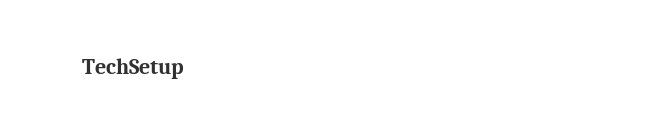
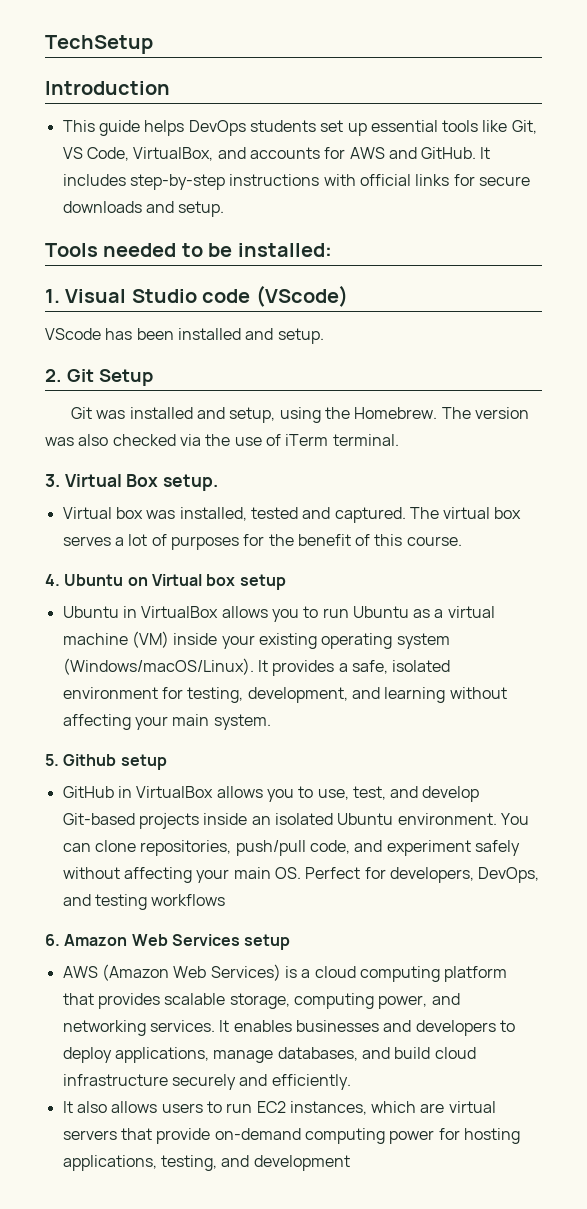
(184, 68) none -> [45,81,170,95] [62,120,537,136] [62,147,491,161] [62,174,530,190] [62,201,225,217] [45,243,332,257] [45,285,348,307] [45,328,324,344] [45,369,153,386] [70,407,529,423] [45,434,399,446] [45,474,219,491] [62,507,522,523] [62,534,462,550] [45,574,286,590] [62,606,495,622] [62,631,450,649] [62,658,451,676] [62,687,507,703] [62,714,271,730] [45,754,167,770] [62,786,480,802] [62,813,529,829] [62,840,520,856] [62,867,540,883] [62,894,226,910] [45,934,291,950] [62,964,508,982] [62,993,460,1009] [62,1020,515,1036] [62,1047,476,1063] [62,1074,351,1090] [62,1101,496,1115] [62,1128,520,1144] [62,1155,350,1171] // Introduction // This guide helps DevOps students set up essential tools like Git, VS Code, VirtualBox, and accounts for AWS and GitHub. It includes step-by-step instructions with official links for secure downloads and setup. // Tools needed to be installed: // 1. Visual Studio code (VScode) // VScode has been installed and setup. // 2. Git Setup // Git was installed and setup, using the Homebrew. The version was also checked via the use of iTerm terminal. // 3. Virtual Box setup. // Virtual box was installed, tested and captured. The virtual box serves a lot of purposes for the benefit of this course. // 4. Ubuntu on Virtual box setup // Ubuntu in VirtualBox allows you to run Ubuntu as a virtual machine (VM) inside your existing operating system (Windows/macOS/Linux). It provides a safe, isolated environment for testing, development, and learning without affecting your main system. // 5. Github setup // GitHub in VirtualBox allows you to use, test, and develop Git-based projects inside an isolated Ubuntu environment. You can clone repositories, push/pull code, and experiment safely without affecting your main OS. Perfect for developers, DevOps, and testing workflows // 6. Amazon Web Services setup // AWS (Amazon Web Services) is a cloud computing platform that provides scalable storage, computing power, and networking services. It enables businesses and developers to deploy applications, manage databases, and build cloud infrastructure securely and efficiently. // It also allows users to run EC2 instances, which are virtual servers that provide on-demand computing power for hosting applications, testing, and development

